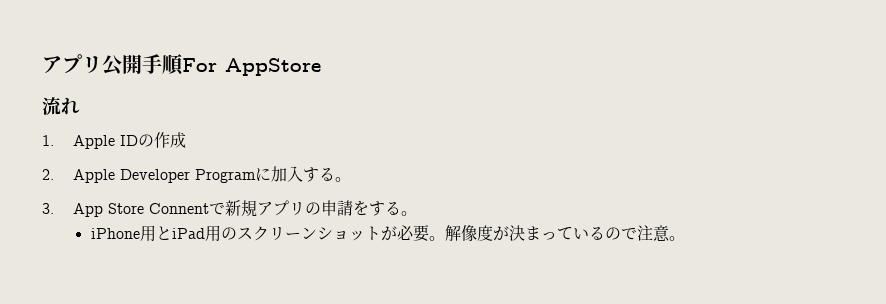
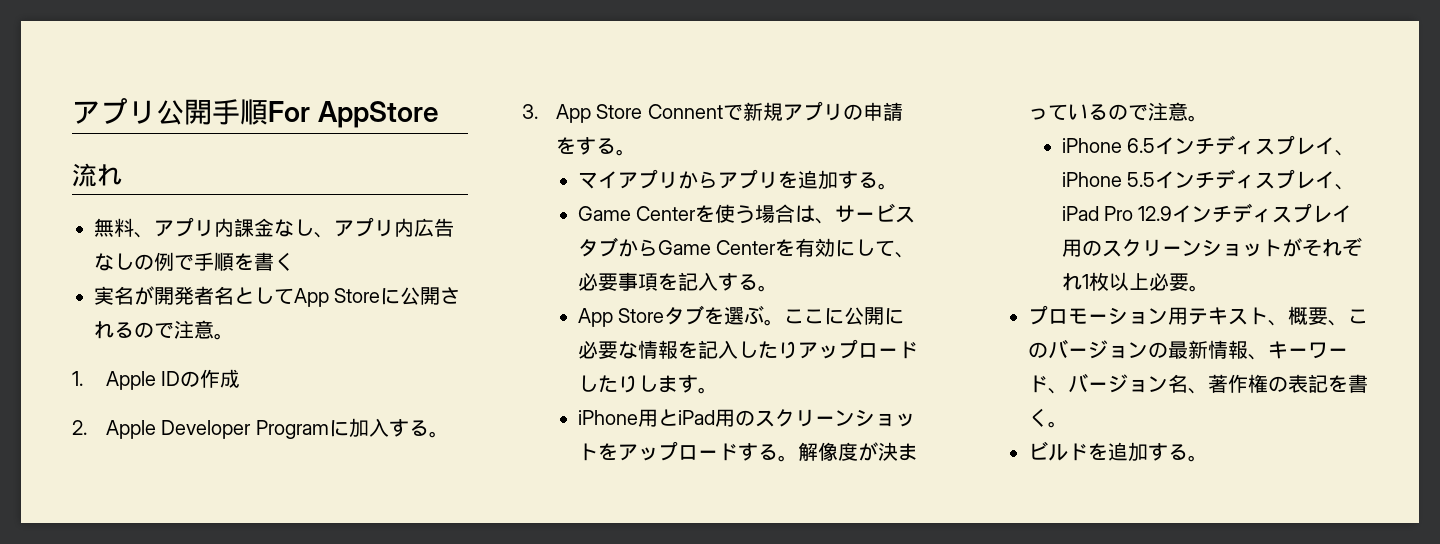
(80, 106) none -> [94,217,454,238] [94,252,294,271] [94,286,461,307] [94,320,234,340] // 無料、アプリ内課金なし、アプリ内広告なしの例で手順を書く // 実名が開発者名としてApp Storeに公開されるので注意。
(417, 213) none -> [577,169,898,190] [577,203,916,224] [577,237,916,258] [577,272,778,292] [577,305,905,327] [577,339,918,359] [577,375,718,394] // マイアプリからアプリを追加する。 // Game Centerを使う場合は、サービスタブからGame Centerを有効にして、必要事項を記入する。 // App Storeタブを選ぶ。ここに公開に必要な情報を記入したりアップロードしたりします。
[380,225,429,242] が必要 -> [597,441,778,461] をアップロードする
(685, 238) none -> [1061,135,1356,156] [1061,169,1356,190] [1061,203,1353,223] [1061,237,1362,257] [1061,272,1209,292] [1027,305,1368,326] [1027,339,1348,360] [1027,373,1368,394] [1027,408,1068,428] [1027,441,1208,462] // iPhone 6.5インチディスプレイ、iPhone 5.5インチディスプレイ、iPad Pro 12.9インチディスプレイ用のスクリーンショットがそれぞれ1枚以上必要。 // プロモーション用テキスト、概要、このバージョンの最新情報、キーワード、バージョン名、著作権の表記を書く。 // ビルドを追加する。

